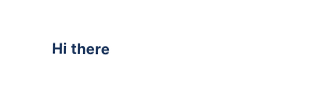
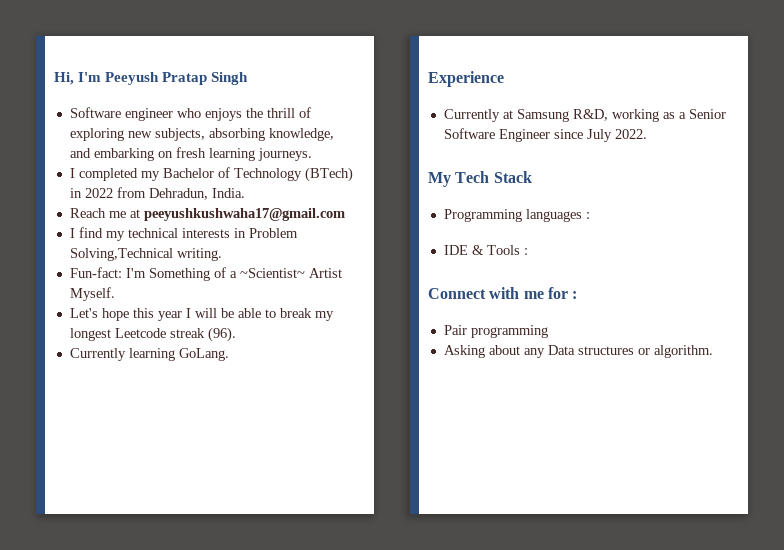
[51,41,112,56] Hi there -> [54,72,249,85] [69,107,311,121] [69,128,334,141] [69,147,312,161] [69,167,353,182] [69,187,245,200] [69,208,345,221] [69,227,298,241] [69,248,222,261] [69,267,342,281] [69,287,115,301] [69,308,334,321] [69,327,236,342] [69,348,229,361] [428,71,504,87] [443,109,726,122] [443,128,647,142] [428,171,532,187] [443,209,590,222] [443,245,528,255] [428,287,578,299] [443,325,548,338] [443,345,713,358] Hi, I'm Peeyush Pratap Singh // Software engineer who enjoys the thrill of exploring new subjects, absorbing knowledge, and embarking on fresh learning journeys. // I completed my Bachelor of Technology (BTech) in 2022 from Dehradun, India. // Reach me at peeyushkushwaha17@gmail.com // I find my technical interests in Problem Solving,Technical writing. // Fun-fact: I'm Something of a ~Scientist~ Artist Myself. // Let's hope this year I will be able to break my longest Leetcode streak (96). // Currently learning GoLang. // Experience // Currently at Samsung R&D, working as a Senior Software Engineer since July 2022. // My Tech Stack // Programming languages : // IDE & Tools : // Connect with me for : // Pair programming // Asking about any Data structures or algorithm.

